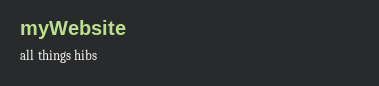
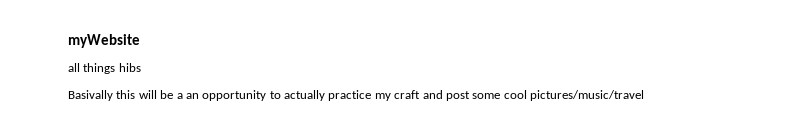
(98, 54) none -> [68,90,644,101] // Basivally this will be a an opportunity to actually practice my craft and post some cool pictures/music/travel

